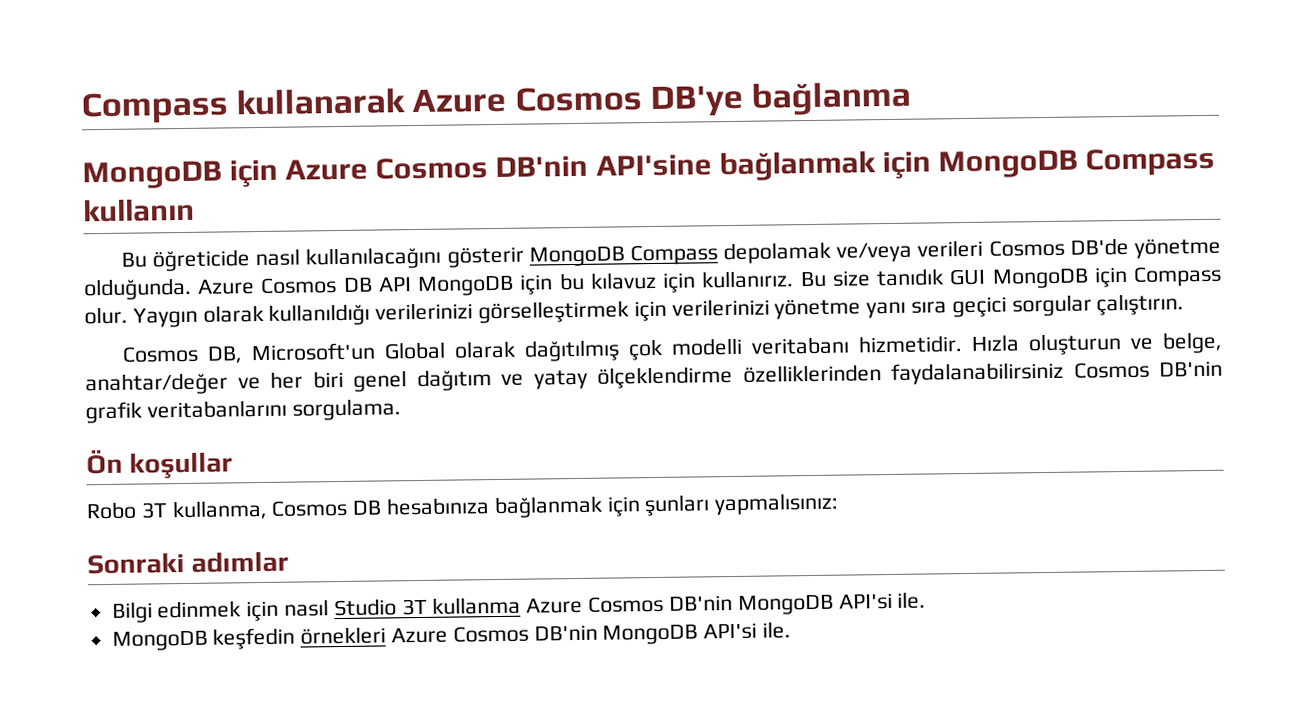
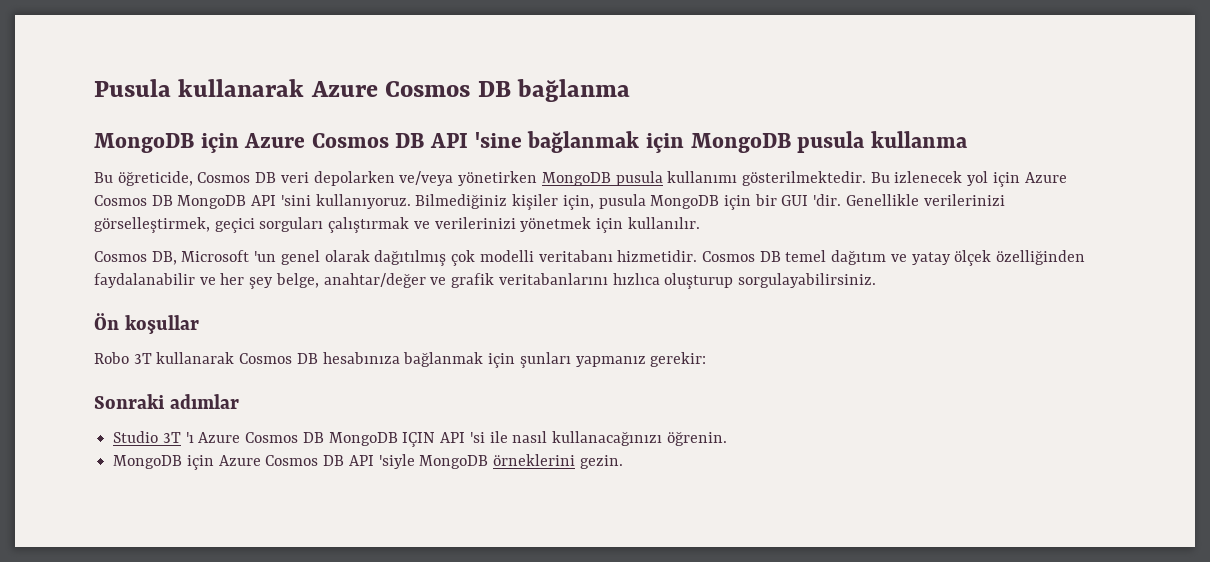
[81,91,229,125] Compass -> [94,79,171,97] Pusula
[649,84,743,118] DB'ye -> [477,81,511,97] DB
[495,154,712,177] DB'nin API'sine -> [395,132,522,148] DB API 'sine
[1084,147,1215,177] [83,198,195,223] [120,237,1221,272] [84,265,1223,301] [84,293,1185,328] Compass kullanın // Bu öğreticide nasıl kullanılacağını gösterir MongoDB Compass depolamak ve/veya verileri Cosmos DB'de yönetme olduğunda. Azure Cosmos DB API MongoDB için bu kılavuz için kullanırız. Bu size tanıdık GUI MongoDB için Compass olur. Yaygın olarak kullanıldığı verilerinizi görselleştirmek için verilerinizi yönetme yanı sıra geçici sorgular çalıştırın. -> [797,131,968,153] [94,171,1067,187] [94,194,1005,210] [94,217,700,233] pusula kullanma // Bu öğreticide, Cosmos DB veri depolarken ve/veya yönetirken MongoDB pusula kullanımı gösterilmektedir. Bu izlenecek yol için Azure Cosmos DB MongoDB API 'sini kullanıyoruz. Bilmediğiniz kişiler için, pusula MongoDB için bir GUI 'dir. Genellikle verilerinizi görselleştirmek, geçici sorguları çalıştırmak ve verilerinizi yönetmek için kullanılır.
[250,341,446,362] Microsoft'un Global -> [181,250,320,265] Microsoft 'un genel
[970,331,1223,356] [85,360,1223,396] [85,398,401,424] Hızla oluşturun ve belge, anahtar/değer ve her biri genel dağıtım ve yatay ölçeklendirme özelliklerinden faydalanabilirsiniz Cosmos DB'nin grafik veritabanlarını sorgulama. -> [701,250,1086,266] [94,273,876,289] Cosmos DB temel dağıtım ve yatay ölçek özelliğinden faydalanabilir ve her şey belge, anahtar/değer ve grafik veritabanlarını hızlıca oluşturup sorgulayabilirsiniz.
[171,499,268,521] kullanma, -> [156,352,235,364] kullanarak
[714,492,840,516] yapmalısınız: -> [575,352,707,367] yapmanız gerekir:
[111,599,330,623] Bilgi edinmek için nasıl -> (239, 401) none
[432,591,927,615] [111,621,792,651] kullanma Azure Cosmos DB'nin MongoDB API'si ile. // MongoDB keşfedin örnekleri Azure Cosmos DB'nin MongoDB API'si ile. -> [185,431,727,447] [113,454,623,470] 'ı Azure Cosmos DB MongoDB IÇIN API 'si ile nasıl kullanacağınızı öğrenin. // MongoDB için Azure Cosmos DB API 'siyle MongoDB örneklerini gezin.

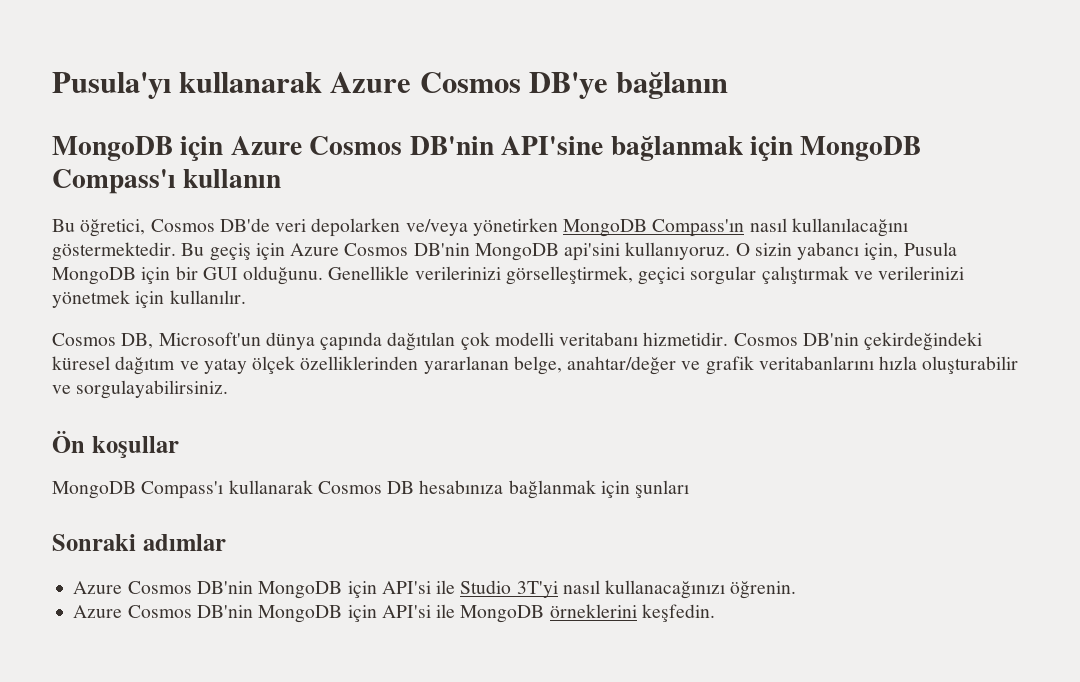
[94,79,171,97] Pusula -> [52,72,171,99] Pusula'yı
[477,79,631,102] [94,132,522,153] DB bağlanma // MongoDB için Azure Cosmos DB API 'sine -> [528,72,729,99] [52,136,604,161] DB'ye bağlanın // MongoDB için Azure Cosmos DB'nin API'sine
[797,131,968,153] [94,171,277,186] pusula kullanma // Bu öğreticide, Cosmos DB -> [52,169,282,194] [52,218,270,237] Compass'ı kullanın // Bu öğretici, Cosmos DB'de
[615,171,1067,187] [94,194,646,210] pusula kullanımı gösterilmektedir. Bu izlenecek yol için Azure Cosmos DB MongoDB API 'sini kullanıyoruz. Bilmediğiniz kişiler için, pusula -> [652,218,908,237] [52,242,957,261] Compass'ın nasıl kullanılacağını göstermektedir. Bu geçiş için Azure Cosmos DB'nin MongoDB api'sini kullanıyoruz. O sizin yabancı için, Pusula
[813,194,842,206] 'dir. -> [243,266,324,285] olduğunu.
[259,217,324,232] sorguları -> [690,266,757,285] sorgular
[181,250,447,266] Microsoft 'un genel olarak dağıtılmış -> [158,332,456,351] Microsoft'un dünya çapında dağıtılan
[759,250,827,262] DB temel -> [802,332,983,351] [52,356,110,370] DB'nin çekirdeğindeki küresel
[996,250,1086,265] [94,273,274,289] özelliğinden faydalanabilir ve her şey -> [300,356,509,374] özelliklerinden yararlanan
[612,273,734,289] hızlıca oluşturup -> [879,356,1019,374] [52,385,71,394] hızla oluşturabilir ve
[94,352,152,364] Robo 3T -> [52,481,224,499] MongoDB Compass'ı
[575,352,707,367] yapmanız gerekir: -> (690, 489) none
[113,431,727,447] [113,454,415,470] Studio 3T 'ı Azure Cosmos DB MongoDB IÇIN API 'si ile nasıl kullanacağınızı öğrenin. // MongoDB için Azure Cosmos DB API 'siyle -> [73,580,797,599] [73,604,456,623] Azure Cosmos DB'nin MongoDB için API'si ile Studio 3T'yi nasıl kullanacağınızı öğrenin. // Azure Cosmos DB'nin MongoDB için API'si ile
[579,455,623,469] gezin. -> [641,604,715,622] keşfedin.

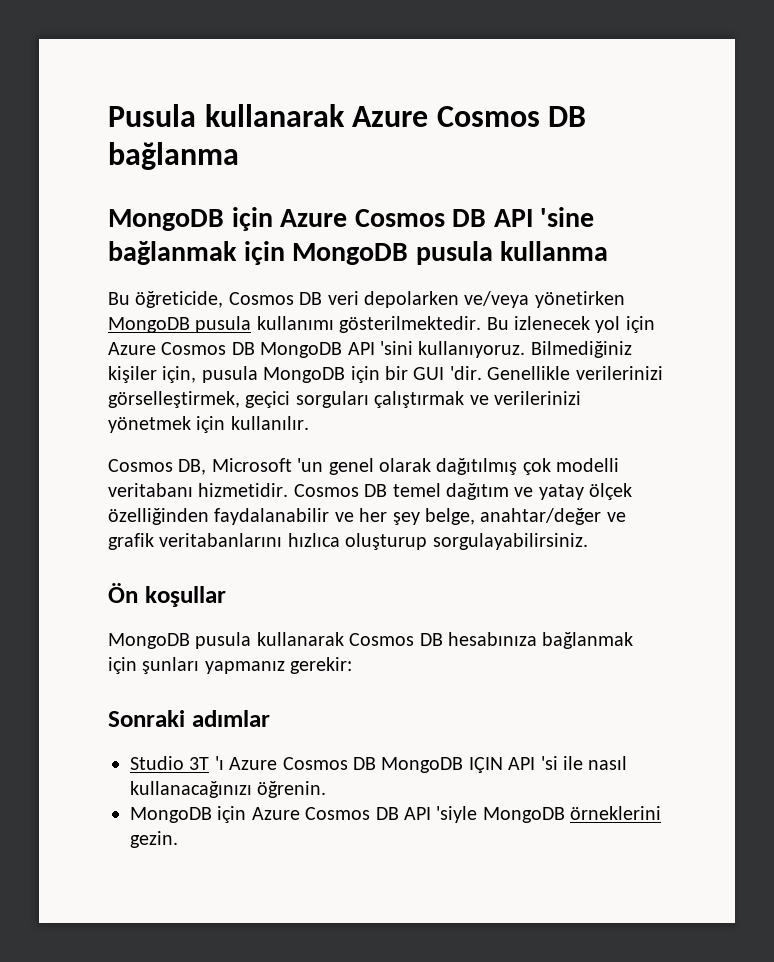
[52,72,171,99] Pusula'yı -> [108,104,196,127] Pusula
[528,72,729,99] [52,136,604,161] DB'ye bağlanın // MongoDB için Azure Cosmos DB'nin API'sine -> [548,106,587,127] [108,142,239,170] [108,207,595,231] DB bağlanma // MongoDB için Azure Cosmos DB API 'sine
[52,169,282,194] [52,218,270,237] Compass'ı kullanın // Bu öğretici, Cosmos DB'de -> [415,241,609,265] [108,291,323,308] pusula kullanma // Bu öğreticide, Cosmos DB
[652,218,908,237] [52,242,957,261] Compass'ın nasıl kullanılacağını göstermektedir. Bu geçiş için Azure Cosmos DB'nin MongoDB api'sini kullanıyoruz. O sizin yabancı için, Pusula -> [195,316,655,333] [108,341,632,358] [108,366,258,383] pusula kullanımı gösterilmektedir. Bu izlenecek yol için Azure Cosmos DB MongoDB API 'sini kullanıyoruz. Bilmediğiniz kişiler için, pusula
[243,266,324,285] olduğunu. -> [449,366,482,380] 'dir.
[690,266,757,285] sorgular -> [295,391,369,408] sorguları
[158,332,456,351] Microsoft'un dünya çapında dağıtılan -> [211,458,518,475] Microsoft 'un genel olarak dağıtılmış
[802,332,983,351] [52,356,110,370] DB'nin çekirdeğindeki küresel -> [364,483,441,497] DB temel
[300,356,509,374] özelliklerinden yararlanan -> [108,508,420,525] özelliğinden faydalanabilir ve her şey
[879,356,1019,374] [52,385,71,394] hızla oluşturabilir ve -> [287,533,428,550] hızlıca oluşturup
[141,481,224,499] Compass'ı -> [195,632,252,649] pusula
(690, 489) none -> [204,657,353,674] yapmanız gerekir:
[73,580,797,599] [73,604,456,623] Azure Cosmos DB'nin MongoDB için API'si ile Studio 3T'yi nasıl kullanacağınızı öğrenin. // Azure Cosmos DB'nin MongoDB için API'si ile -> [130,756,628,773] [130,781,327,798] [130,806,478,823] Studio 3T 'ı Azure Cosmos DB MongoDB IÇIN API 'si ile nasıl kullanacağınızı öğrenin. // MongoDB için Azure Cosmos DB API 'siyle
[641,604,715,622] keşfedin. -> [130,831,178,848] gezin.

